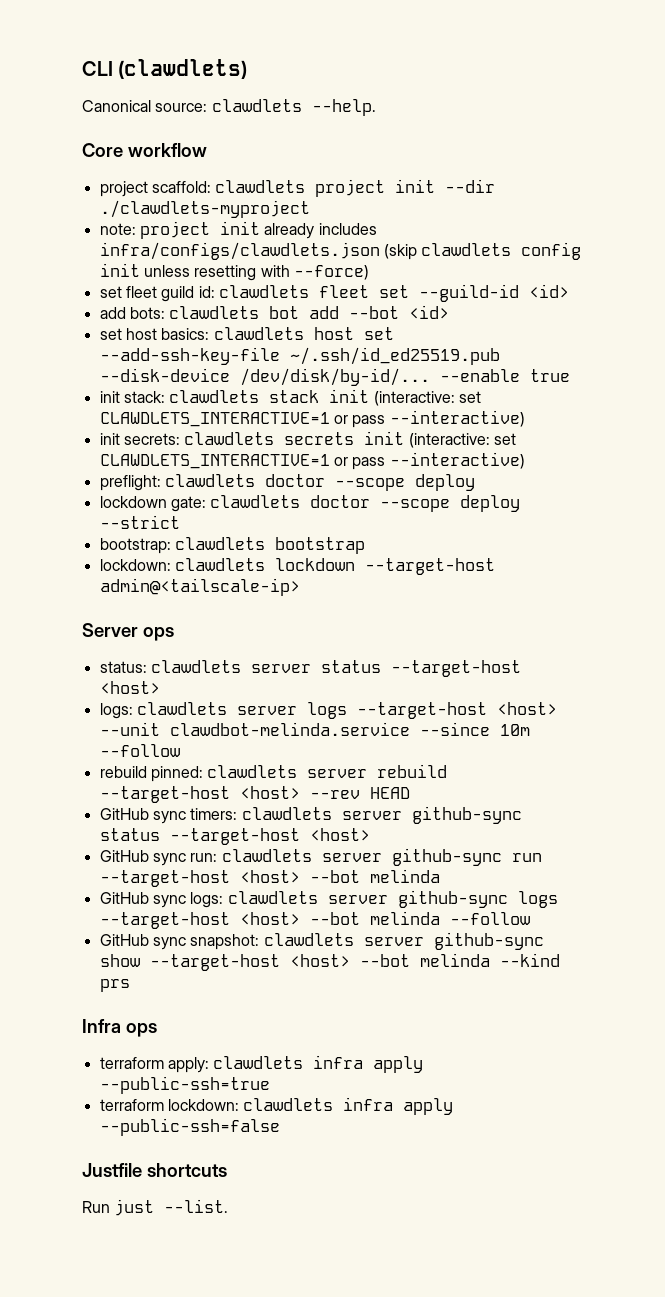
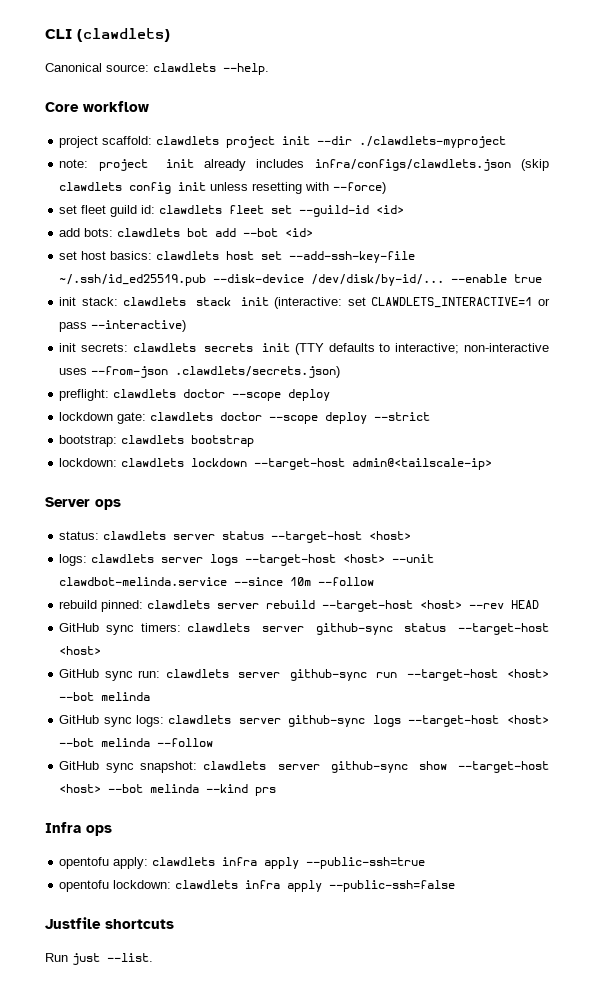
[408,433,516,448] [99,452,525,470] (interactive: set CLAWDLETS_INTERACTIVE=1 or pass --interactive) -> [294,343,549,355] [59,366,341,378] (TTY defaults to interactive; non-interactive uses --from-json .clawdlets/secrets.json)
[99,1057,164,1069] terraform -> [59,857,110,869] opentofu
[99,1099,164,1111] terraform -> [59,880,110,892] opentofu

